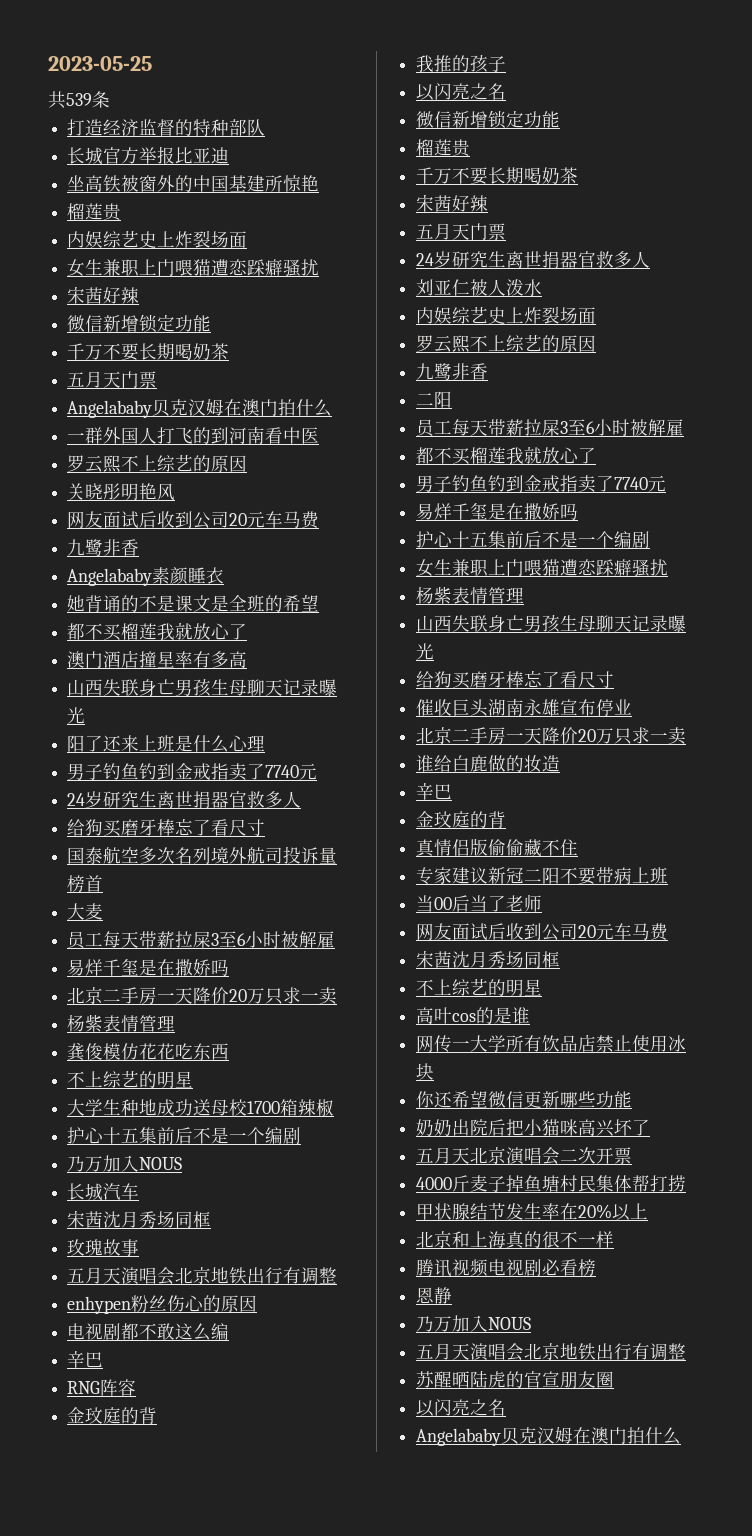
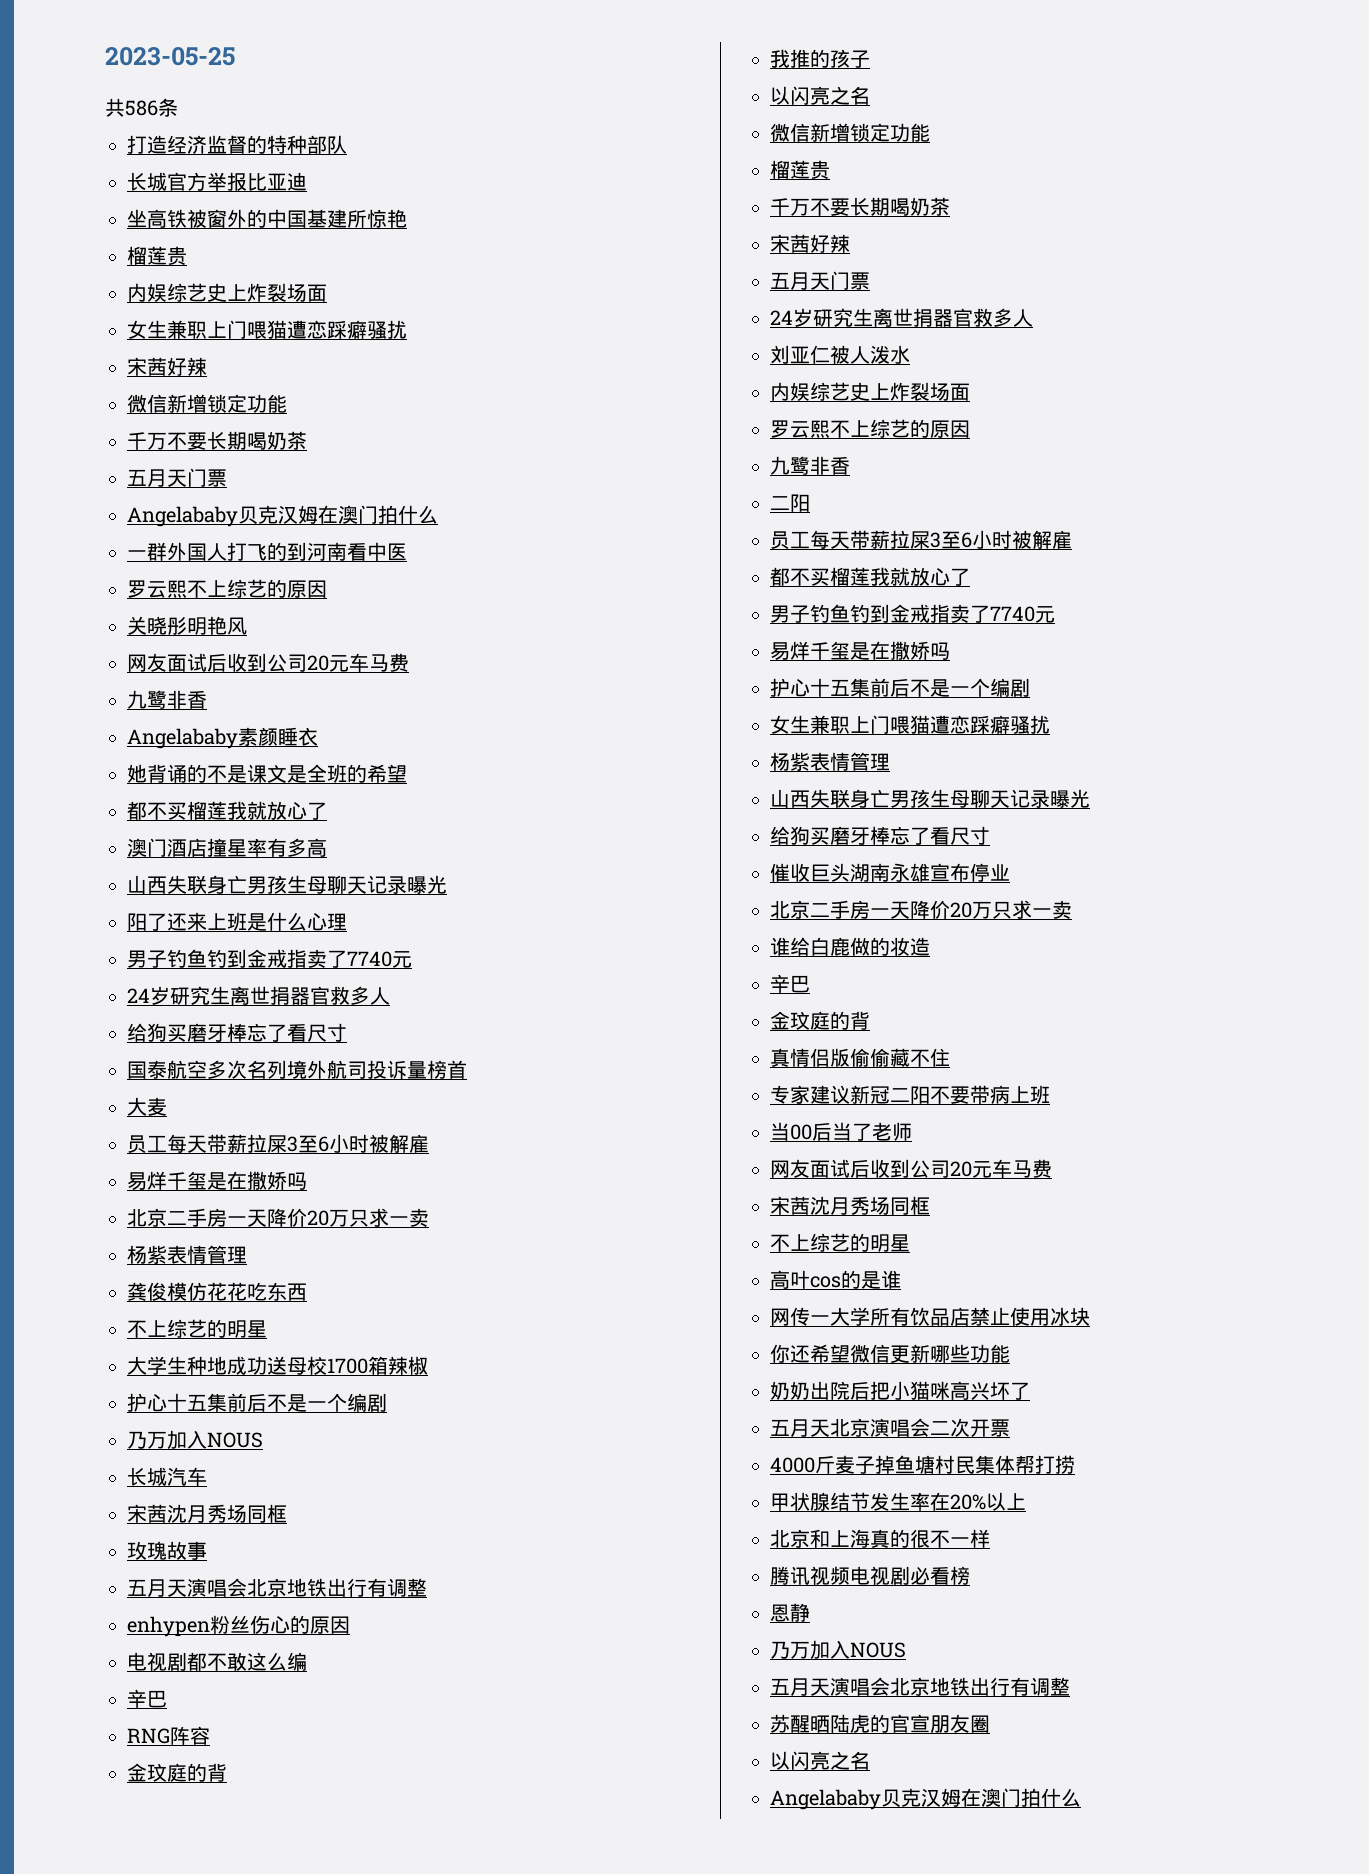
[66,93,92,106] 539 -> [125,100,158,116] 586

